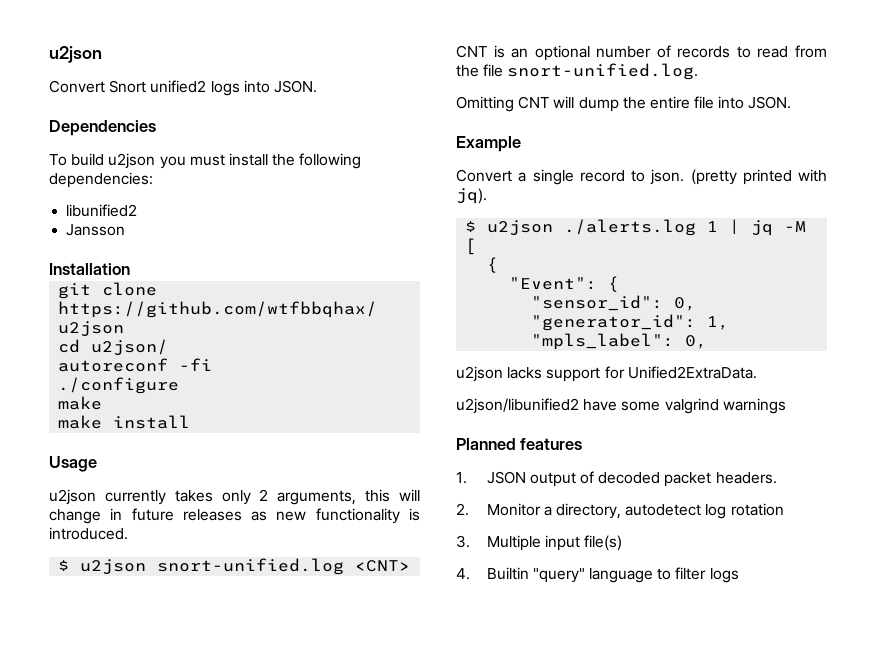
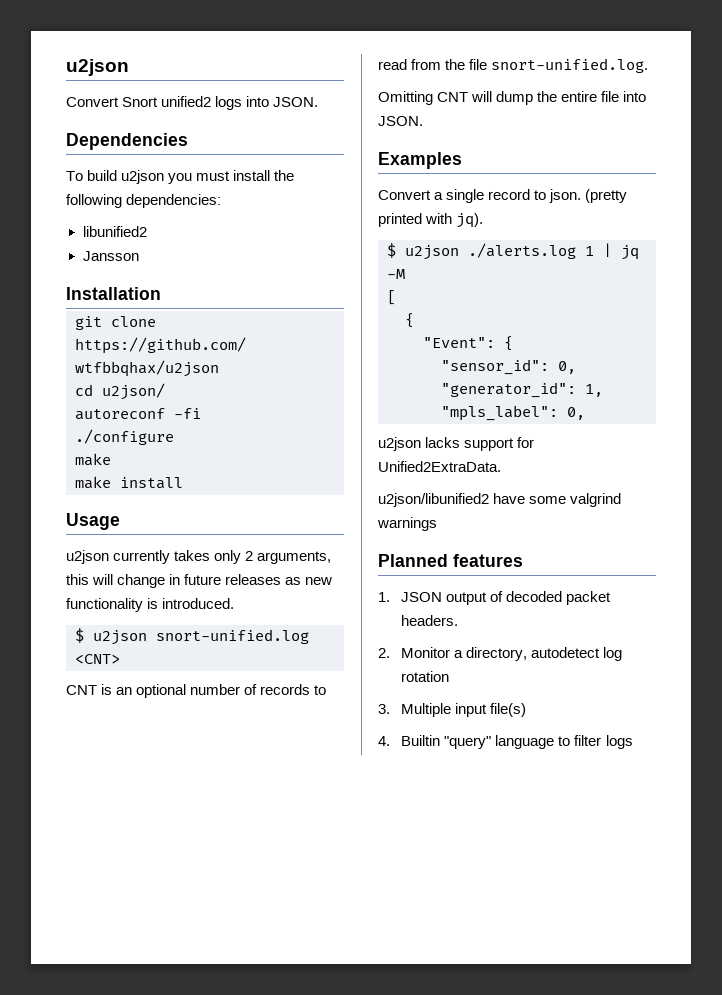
[456,136,521,152] Example -> [378,152,462,169] Examples

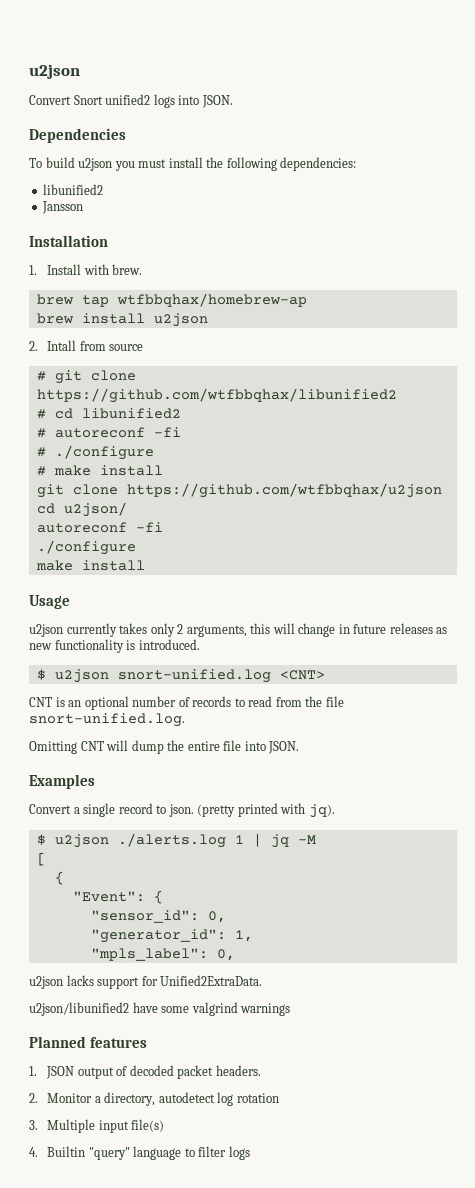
(161, 293) none -> [29,264,143,275] [36,293,307,307] [36,313,208,327] [29,340,144,351] [36,370,136,384] [36,388,397,403] [36,408,181,419] [36,427,181,438] [36,445,154,460] [36,465,163,476] // 1. Install with brew. // brew tap wtfbbqhax/homebrew-ap // brew install u2json // 2. Intall from source // # git clone https://github.com/wtfbbqhax/libunified2 // # cd libunified2 // # autoreconf -fi // # ./configure // # make install
[75,476,111,489] // make -> (73, 565) none

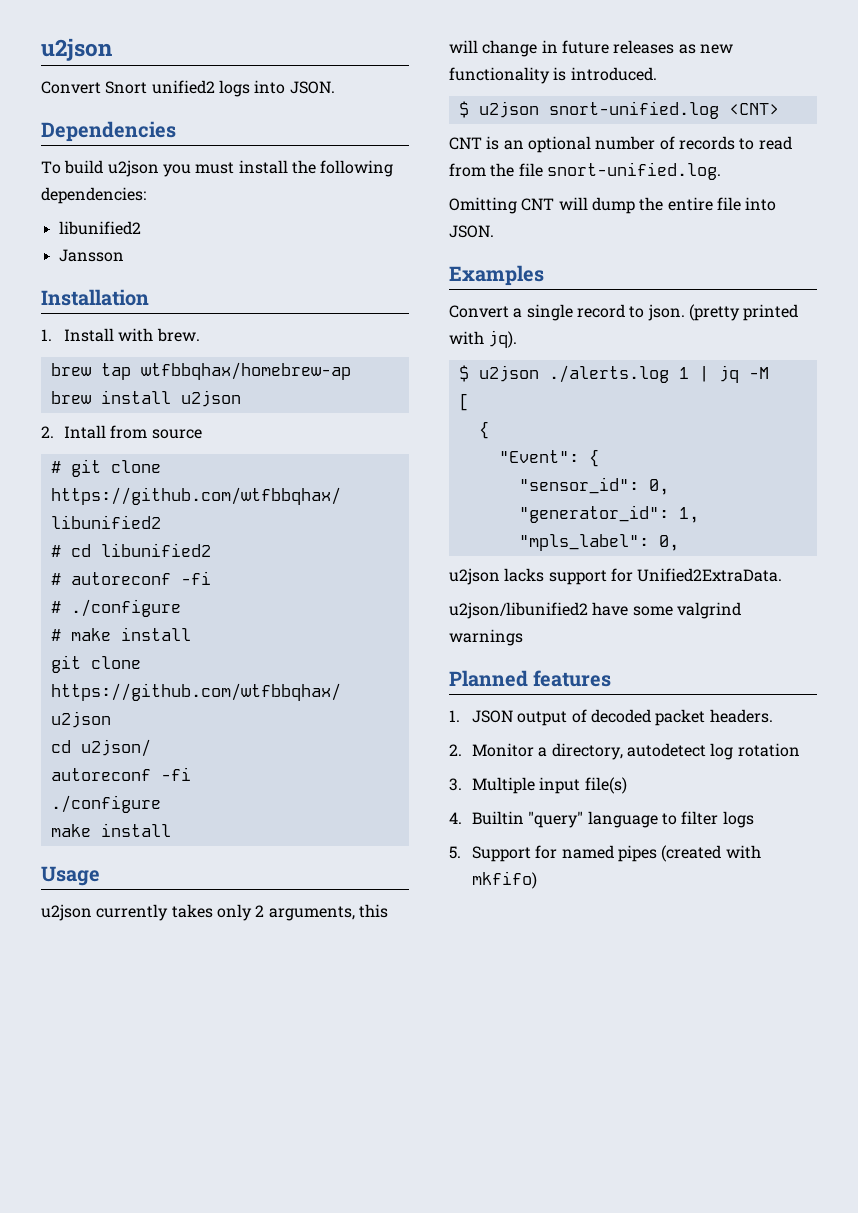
(250, 1153) none -> [449,845,761,862] [471,871,537,889] // 5. Support for named pipes (created with mkfifo)

